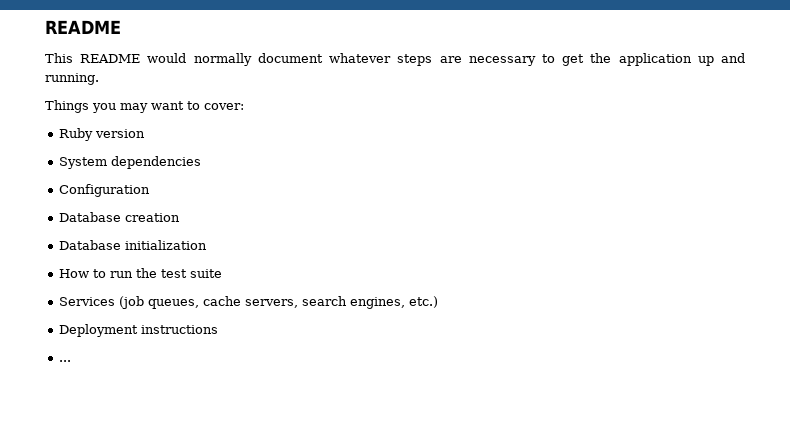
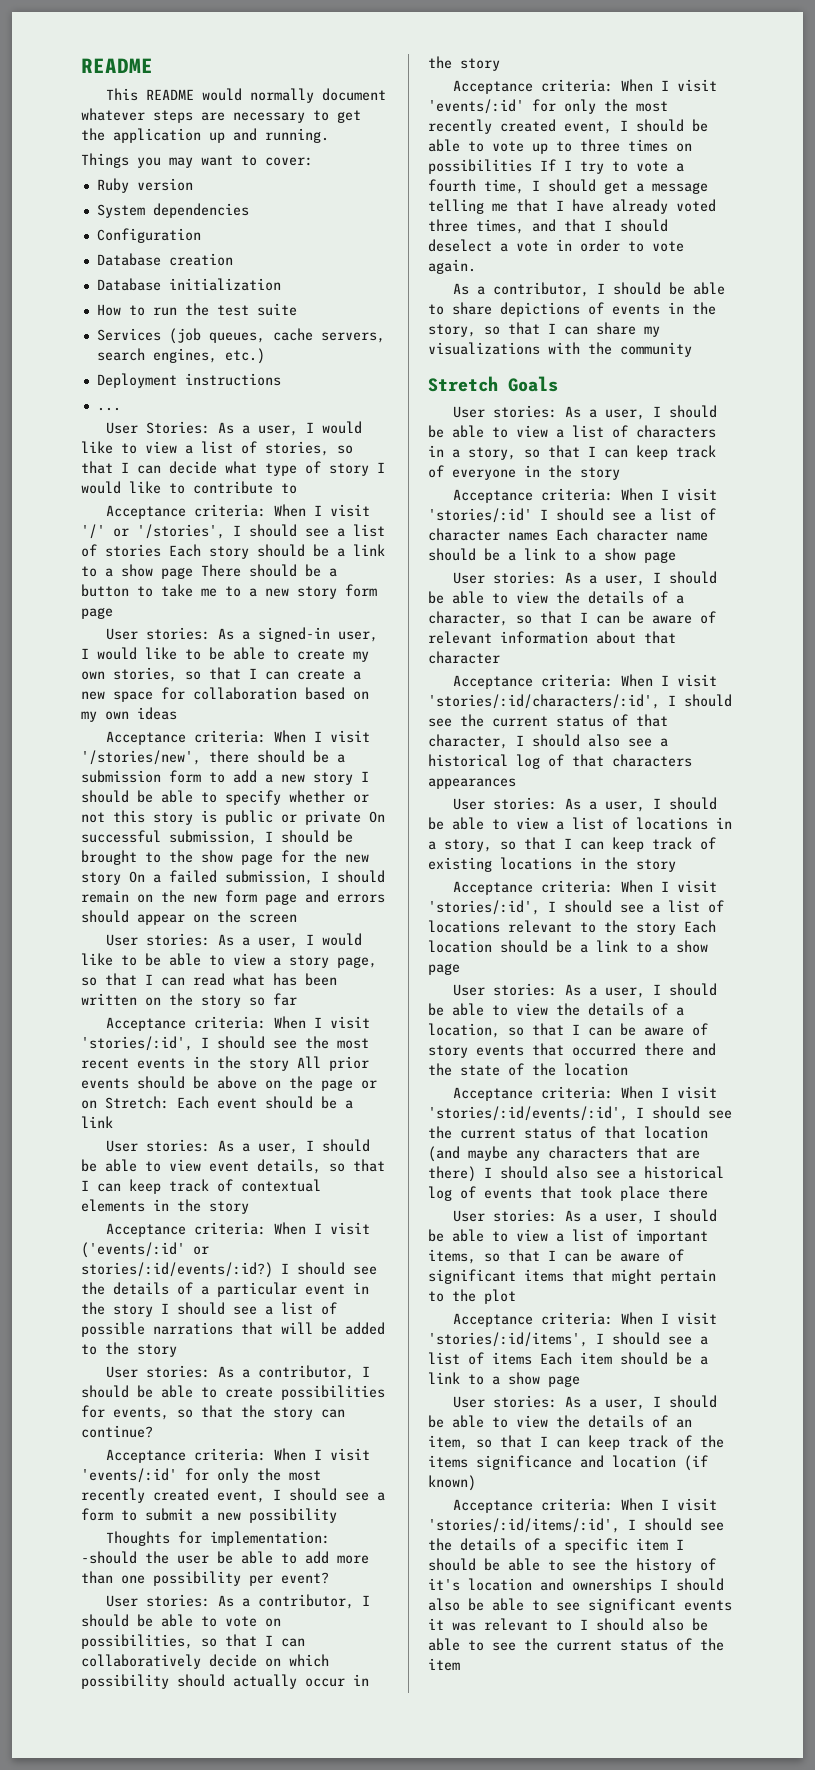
(71, 361) none -> [106,421,363,436] [81,441,353,456] [81,461,385,476] [81,481,297,494] [106,504,371,519] [81,524,385,539] [81,544,385,559] [81,564,337,579] [81,584,377,599] [81,607,113,619] [106,627,379,642] [81,647,369,662] [81,667,361,682] [81,687,369,702] [81,707,177,722] [106,730,371,745] [81,750,345,765] [81,770,369,785] [81,790,369,805] [81,810,385,825] [81,830,353,845] [81,850,369,865] [81,870,385,885] [81,890,385,905] [81,910,297,925] [106,933,363,948] [81,953,377,968] [81,973,337,986] [81,993,297,1008] [106,1016,371,1031] [81,1036,369,1051] [81,1056,369,1071] [81,1076,377,1091] [81,1096,353,1109] [81,1116,113,1128] [106,1139,371,1154] [81,1159,385,1174] [81,1179,321,1194] [81,1199,249,1214] [106,1222,371,1237] [81,1242,209,1258] [81,1262,377,1278] [81,1282,369,1297] [81,1302,337,1317] [81,1322,385,1337] [81,1342,177,1357] [106,1365,371,1380] [81,1385,385,1400] [81,1405,345,1420] [81,1425,153,1438] [106,1448,371,1463] [81,1468,321,1483] [81,1488,385,1503] [81,1508,337,1523] [106,1531,331,1546] [81,1551,369,1564] [81,1571,329,1586] [106,1594,371,1609] [81,1614,281,1627] [81,1634,305,1649] [81,1654,329,1669] [81,1674,369,1689] [428,56,500,71] [453,79,718,94] [428,99,668,114] [428,119,708,134] [428,139,692,154] [428,159,684,174] [428,179,708,194] [428,199,716,214] [428,219,668,234] [428,239,684,252] [428,259,476,274] [453,282,726,297] [428,302,716,317] [428,322,660,337] [428,342,692,357] [428,376,558,392] [453,405,718,420] [428,425,716,438] [428,445,716,460] [428,465,620,480] [453,488,718,503] [428,508,716,523] [428,528,708,541] [428,548,676,563] [453,571,718,586] [428,591,684,604] [428,611,716,626] [428,631,676,644] [428,651,500,664] [453,674,718,689] [428,694,732,709] [428,714,668,727] [428,734,668,749] [428,754,692,769] [428,778,516,789] [453,797,718,812] [428,817,732,830] [428,837,716,852] [428,857,676,872] [453,880,718,895] [428,900,724,915] [428,920,716,935] [428,940,708,953] [428,963,460,975] [453,983,718,998] [428,1003,684,1016] [428,1023,708,1038] [428,1043,716,1058] [428,1063,628,1076] [453,1086,718,1101] [428,1106,732,1121] [428,1126,708,1139] [428,1146,700,1162] [428,1166,724,1182] [428,1186,708,1201] [453,1209,718,1224] [428,1229,708,1244] [428,1249,684,1264] [428,1269,716,1284] [428,1289,516,1304] [453,1312,718,1327] [428,1332,708,1347] [428,1352,708,1365] [428,1372,580,1387] [453,1395,718,1410] [428,1415,692,1428] [428,1435,724,1450] [428,1455,708,1471] [428,1475,476,1491] [453,1498,718,1513] [428,1518,724,1533] [428,1538,684,1553] [428,1558,716,1573] [428,1578,724,1593] [428,1598,732,1613] [428,1618,708,1631] [428,1638,724,1651] [428,1658,460,1671] // User Stories: As a user, I would like to view a list of stories, so that I can decide what type of story I would like to contribute to // Acceptance criteria: When I visit '/' or '/stories', I should see a list of stories Each story should be a link to a show page There should be a button to take me to a new story form page // User stories: As a signed-in user, I would like to be able to create my own stories, so that I can create a new space for collaboration based on my own ideas // Acceptance criteria: When I visit '/stories/new', there should be a submission form to add a new story I should be able to specify whether or not this story is public or private On successful submission, I should be brought to the show page for the new story On a failed submission, I should remain on the new form page and errors should appear on the screen // User stories: As a user, I would like to be able to view a story page, so that I can read what has been written on the story so far // Acceptance criteria: When I visit 'stories/:id', I should see the most recent events in the story All prior events should be above on the page or on Stretch: Each event should be a link // User stories: As a user, I should be able to view event details, so that I can keep track of contextual elements in the story // Acceptance criteria: When I visit ('events/:id' or stories/:id/events/:id?) I should see the details of a particular event in the story I should see a list of possible narrations that will be added to the story // User stories: As a contributor, I should be able to create possibilities for events, so that the story can continue? // Acceptance criteria: When I visit 'events/:id' for only the most recently created event, I should see a form to submit a new possibility // Thoughts for implementation: -should the user be able to add more than one possibility per event? // User stories: As a contributor, I should be able to vote on possibilities, so that I can collaboratively decide on which possibility should actually occur in the story // Acceptance criteria: When I visit 'events/:id' for only the most recently created event, I should be able to vote up to three times on possibilities If I try to vote a fourth time, I should get a message telling me that I have already voted three times, and that I should deselect a vote in order to vote again. // As a contributor, I should be able to share depictions of events in the story, so that I can share my visualizations with the community // Stretch Goals // User stories: As a user, I should be able to view a list of characters in a story, so that I can keep track of everyone in the story // Acceptance criteria: When I visit 'stories/:id' I should see a list of character names Each character name should be a link to a show page // User stories: As a user, I should be able to view the details of a character, so that I can be aware of relevant information about that character // Acceptance criteria: When I visit 'stories/:id/characters/:id', I should see the current status of that character, I should also see a historical log of that characters appearances // User stories: As a user, I should be able to view a list of locations in a story, so that I can keep track of existing locations in the story // Acceptance criteria: When I visit 'stories/:id', I should see a list of locations relevant to the story Each location should be a link to a show page // User stories: As a user, I should be able to view the details of a location, so that I can be aware of story events that occurred there and the state of the location // Acceptance criteria: When I visit 'stories/:id/events/:id', I should see the current status of that location (and maybe any characters that are there) I should also see a historical log of events that took place there // User stories: As a user, I should be able to view a list of important items, so that I can be aware of significant items that might pertain to the plot // Acceptance criteria: When I visit 'stories/:id/items', I should see a list of items Each item should be a link to a show page // User stories: As a user, I should be able to view the details of an item, so that I can keep track of the items significance and location (if known) // Acceptance criteria: When I visit 'stories/:id/items/:id', I should see the details of a specific item I should be able to see the history of it's location and ownerships I should also be able to see significant events it was relevant to I should also be able to see the current status of the item

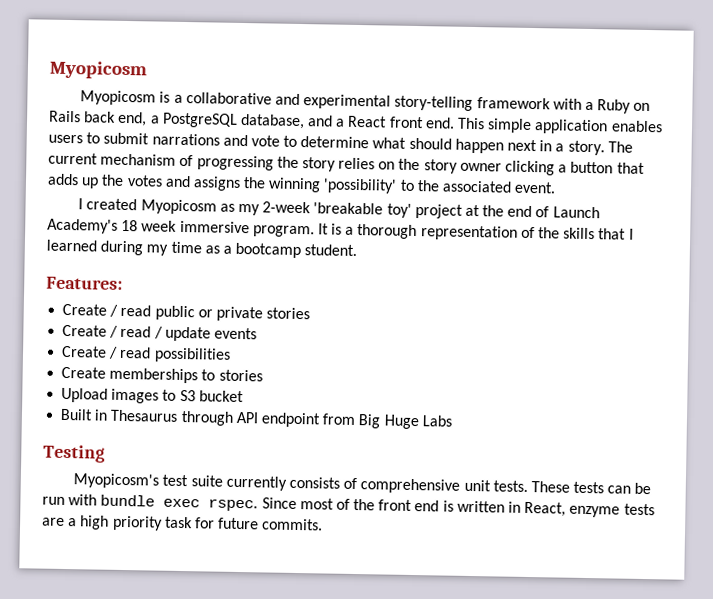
[81,58,153,73] [106,88,387,103] [81,108,361,123] [81,128,329,143] [81,153,313,168] [96,178,193,193] [96,203,249,218] [96,228,201,243] [96,253,233,266] [96,278,281,291] [96,303,297,316] [96,328,385,344] [96,348,265,364] [96,373,281,388] [96,407,121,411] [106,421,363,436] [81,441,353,456] [81,461,385,476] [81,481,297,494] [106,504,371,519] [81,524,385,539] [81,544,385,559] [81,564,337,579] [81,584,377,599] [81,607,113,619] [106,627,379,642] [81,647,369,662] [81,667,361,682] [81,687,369,702] [81,707,177,722] [106,730,371,745] [81,750,345,765] [81,770,369,785] [81,790,369,805] [81,810,385,825] [81,830,353,845] [81,850,369,865] [81,870,385,885] [81,890,385,905] [81,910,297,925] [106,933,363,948] [81,953,377,968] [81,973,337,986] [81,993,297,1008] [106,1016,371,1031] [81,1036,369,1051] [81,1056,369,1071] [81,1076,377,1091] [81,1096,353,1109] [81,1116,113,1128] [106,1139,371,1154] [81,1159,385,1174] [81,1179,321,1194] [81,1199,249,1214] [106,1222,371,1237] [81,1242,209,1258] [81,1262,377,1278] [81,1282,369,1297] [81,1302,337,1317] [81,1322,385,1337] [81,1342,177,1357] [106,1365,371,1380] [81,1385,385,1400] [81,1405,345,1420] [81,1425,153,1438] [106,1448,371,1463] [81,1468,321,1483] [81,1488,385,1503] [81,1508,337,1523] [106,1531,331,1546] [81,1551,369,1564] [81,1571,329,1586] [106,1594,371,1609] [81,1614,281,1627] [81,1634,305,1649] [81,1654,329,1669] [81,1674,369,1689] [428,56,500,71] [453,79,718,94] [428,99,668,114] [428,119,708,134] [428,139,692,154] [428,159,684,174] [428,179,708,194] [428,199,716,214] [428,219,668,234] [428,239,684,252] [428,259,476,274] [453,282,726,297] [428,302,716,317] [428,322,660,337] [428,342,692,357] [428,376,558,392] [453,405,718,420] [428,425,716,438] [428,445,716,460] [428,465,620,480] [453,488,718,503] [428,508,716,523] [428,528,708,541] [428,548,676,563] [453,571,718,586] [428,591,684,604] [428,611,716,626] [428,631,676,644] [428,651,500,664] [453,674,718,689] [428,694,732,709] [428,714,668,727] [428,734,668,749] [428,754,692,769] [428,778,516,789] [453,797,718,812] [428,817,732,830] [428,837,716,852] [428,857,676,872] [453,880,718,895] [428,900,724,915] [428,920,716,935] [428,940,708,953] [428,963,460,975] [453,983,718,998] [428,1003,684,1016] [428,1023,708,1038] [428,1043,716,1058] [428,1063,628,1076] [453,1086,718,1101] [428,1106,732,1121] [428,1126,708,1139] [428,1146,700,1162] [428,1166,724,1182] [428,1186,708,1201] [453,1209,718,1224] [428,1229,708,1244] [428,1249,684,1264] [428,1269,716,1284] [428,1289,516,1304] [453,1312,718,1327] [428,1332,708,1347] [428,1352,708,1365] [428,1372,580,1387] [453,1395,718,1410] [428,1415,692,1428] [428,1435,724,1450] [428,1455,708,1471] [428,1475,476,1491] [453,1498,718,1513] [428,1518,724,1533] [428,1538,684,1553] [428,1558,716,1573] [428,1578,724,1593] [428,1598,732,1613] [428,1618,708,1631] [428,1638,724,1651] [428,1658,460,1671] README // This README would normally document whatever steps are necessary to get the application up and running. // Things you may want to cover: // Ruby version // System dependencies // Configuration // Database creation // Database initialization // How to run the test suite // Services (job queues, cache servers, search engines, etc.) // Deployment instructions // ... // User Stories: As a user, I would like to view a list of stories, so that I can decide what type of story I would like to contribute to // Acceptance criteria: When I visit '/' or '/stories', I should see a list of stories Each story should be a link to a show page There should be a button to take me to a new story form page // User stories: As a signed-in user, I would like to be able to create my own stories, so that I can create a new space for collaboration based on my own ideas // Acceptance criteria: When I visit '/stories/new', there should be a submission form to add a new story I should be able to specify whether or not this story is public or private On successful submission, I should be brought to the show page for the new story On a failed submission, I should remain on the new form page and errors should appear on the screen // User stories: As a user, I would like to be able to view a story page, so that I can read what has been written on the story so far // Acceptance criteria: When I visit 'stories/:id', I should see the most recent events in the story All prior events should be above on the page or on Stretch: Each event should be a link // User stories: As a user, I should be able to view event details, so that I can keep track of contextual elements in the story // Acceptance criteria: When I visit ('events/:id' or stories/:id/events/:id?) I should see the details of a particular event in the story I should see a list of possible narrations that will be added to the story // User stories: As a contributor, I should be able to create possibilities for events, so that the story can continue? // Acceptance criteria: When I visit 'events/:id' for only the most recently created event, I should see a form to submit a new possibility // Thoughts for implementation: -should the user be able to add more than one possibility per event? // User stories: As a contributor, I should be able to vote on possibilities, so that I can collaboratively decide on which possibility should actually occur in the story // Acceptance criteria: When I visit 'events/:id' for only the most recently created event, I should be able to vote up to three times on possibilities If I try to vote a fourth time, I should get a message telling me that I have already voted three times, and that I should deselect a vote in order to vote again. // As a contributor, I should be able to share depictions of events in the story, so that I can share my visualizations with the community // Stretch Goals // User stories: As a user, I should be able to view a list of characters in a story, so that I can keep track of everyone in the story // Acceptance criteria: When I visit 'stories/:id' I should see a list of character names Each character name should be a link to a show page // User stories: As a user, I should be able to view the details of a character, so that I can be aware of relevant information about that character // Acceptance criteria: When I visit 'stories/:id/characters/:id', I should see the current status of that character, I should also see a historical log of that characters appearances // User stories: As a user, I should be able to view a list of locations in a story, so that I can keep track of existing locations in the story // Acceptance criteria: When I visit 'stories/:id', I should see a list of locations relevant to the story Each location should be a link to a show page // User stories: As a user, I should be able to view the details of a location, so that I can be aware of story events that occurred there and the state of the location // Acceptance criteria: When I visit 'stories/:id/events/:id', I should see the current status of that location (and maybe any characters that are there) I should also see a historical log of events that took place there // User stories: As a user, I should be able to view a list of important items, so that I can be aware of significant items that might pertain to the plot // Acceptance criteria: When I visit 'stories/:id/items', I should see a list of items Each item should be a link to a show page // User stories: As a user, I should be able to view the details of an item, so that I can keep track of the items significance and location (if known) // Acceptance criteria: When I visit 'stories/:id/items/:id', I should see the details of a specific item I should be able to see the history of it's location and ownerships I should also be able to see significant events it was relevant to I should also be able to see the current status of the item -> [49,60,148,80] [80,90,651,114] [49,110,663,135] [48,132,633,156] [48,152,645,176] [47,173,557,194] [78,198,600,219] [47,218,634,241] [46,239,358,259] [46,276,123,290] [62,303,311,322] [62,324,257,342] [61,345,231,363] [61,366,263,384] [61,387,244,404] [60,408,453,430] [43,444,105,463] [73,473,652,495] [42,494,655,518] [42,515,324,531] Myopicosm // Myopicosm is a collaborative and experimental story-telling framework with a Ruby on Rails back end, a PostgreSQL database, and a React front end. This simple application enables users to submit narrations and vote to determine what should happen next in a story. The current mechanism of progressing the story relies on the story owner clicking a button that adds up the votes and assigns the winning 'possibility' to the associated event. // I created Myopicosm as my 2-week 'breakable toy' project at the end of Launch Academy's 18 week immersive program. It is a thorough representation of the skills that I learned during my time as a bootcamp student. // Features: // Create / read public or private stories // Create / read / update events // Create / read possibilities // Create memberships to stories // Upload images to S3 bucket // Built in Thesaurus through API endpoint from Big Huge Labs // Testing // Myopicosm's test suite currently consists of comprehensive unit tests. These tests can be run with bundle exec rspec. Since most of the front end is written in React, enzyme tests are a high priority task for future commits.

